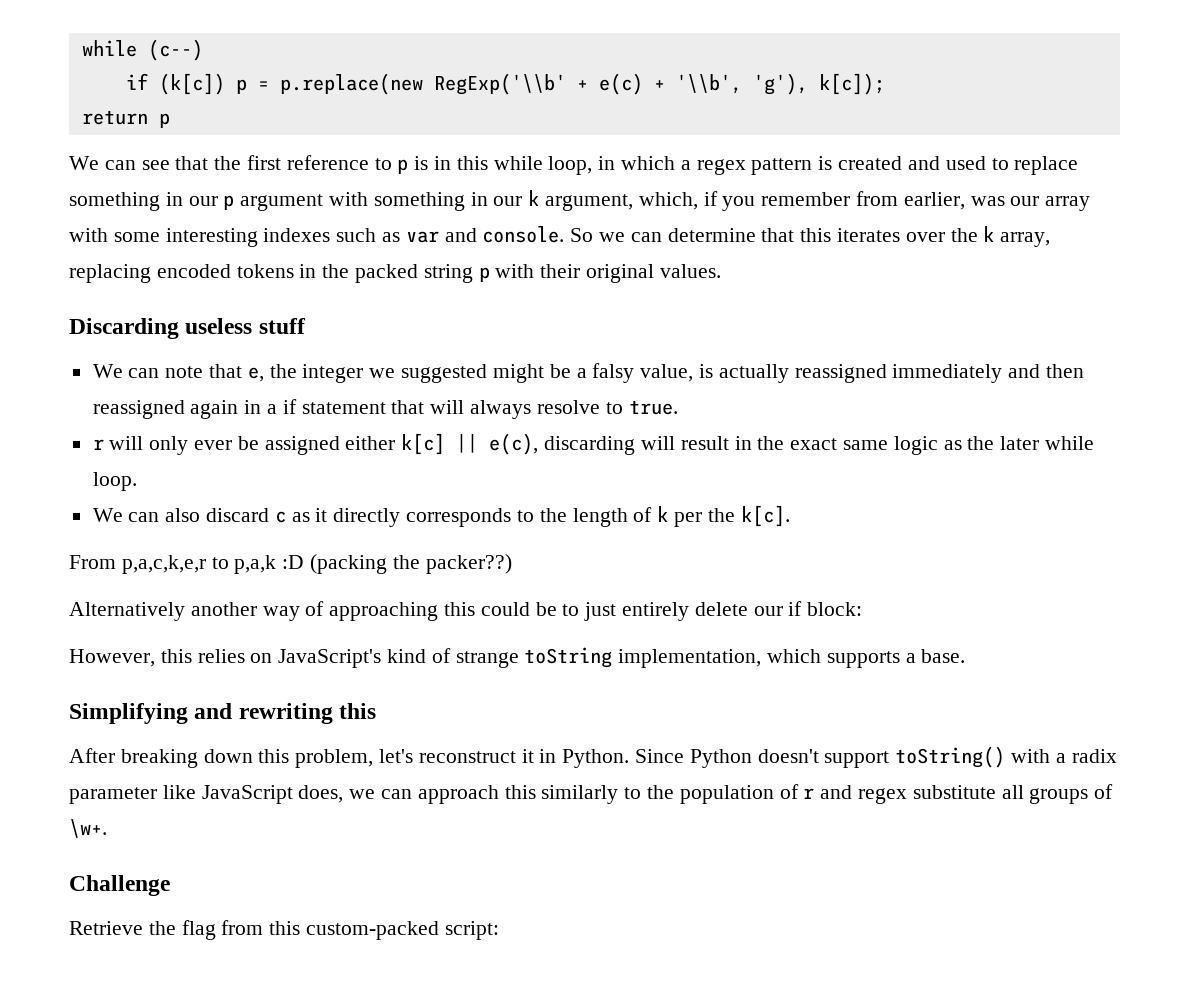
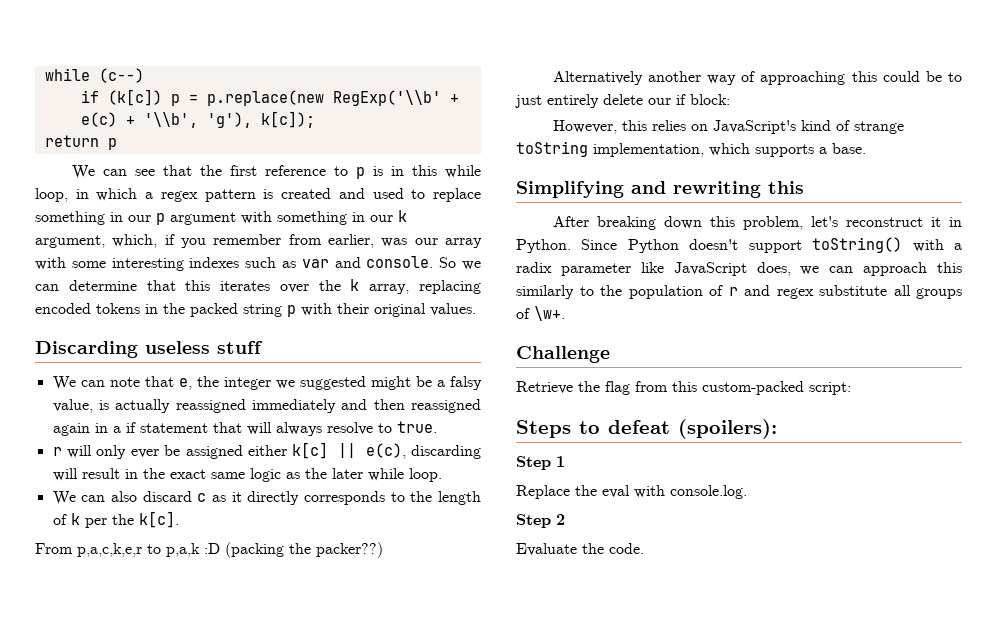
(499, 930) none -> [516,419,777,439] [516,456,565,470] [516,485,747,499] [516,514,565,528] [516,543,644,556] // Steps to defeat (spoilers): // Step 1 // Replace the eval with console.log. // Step 2 // Evaluate the code.

